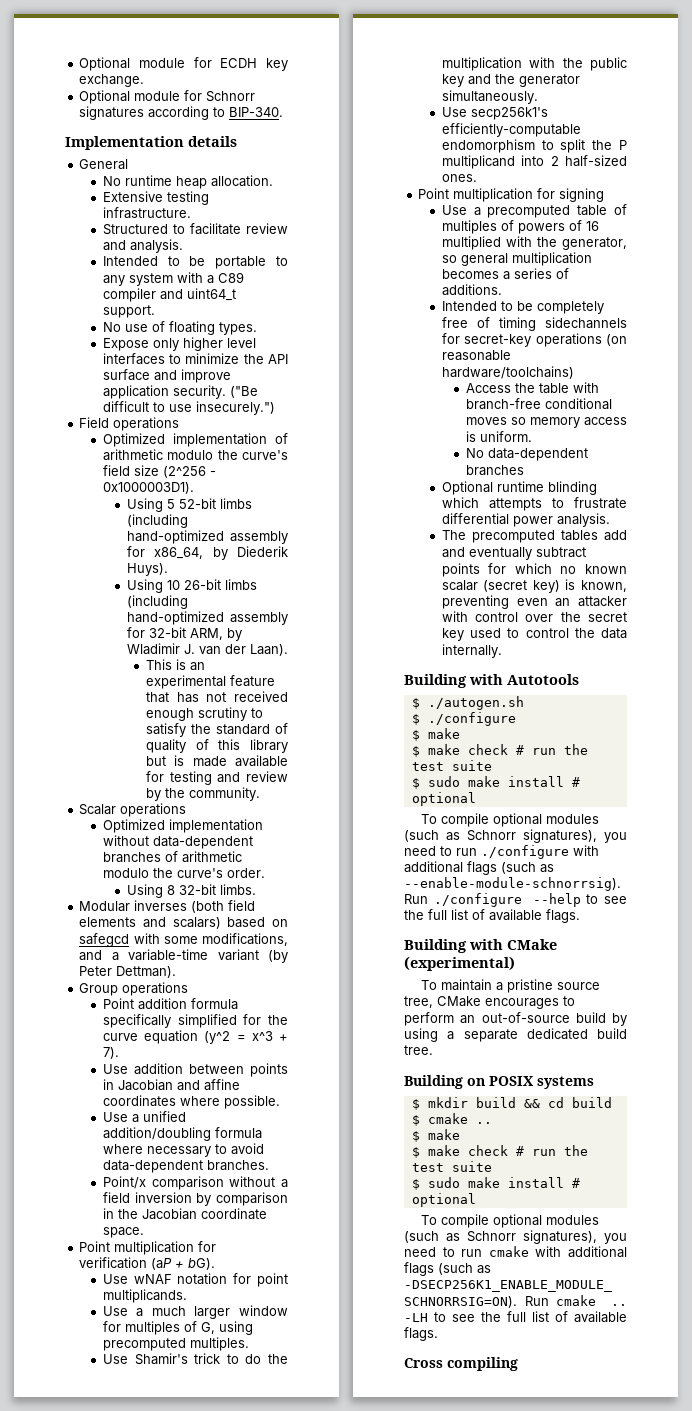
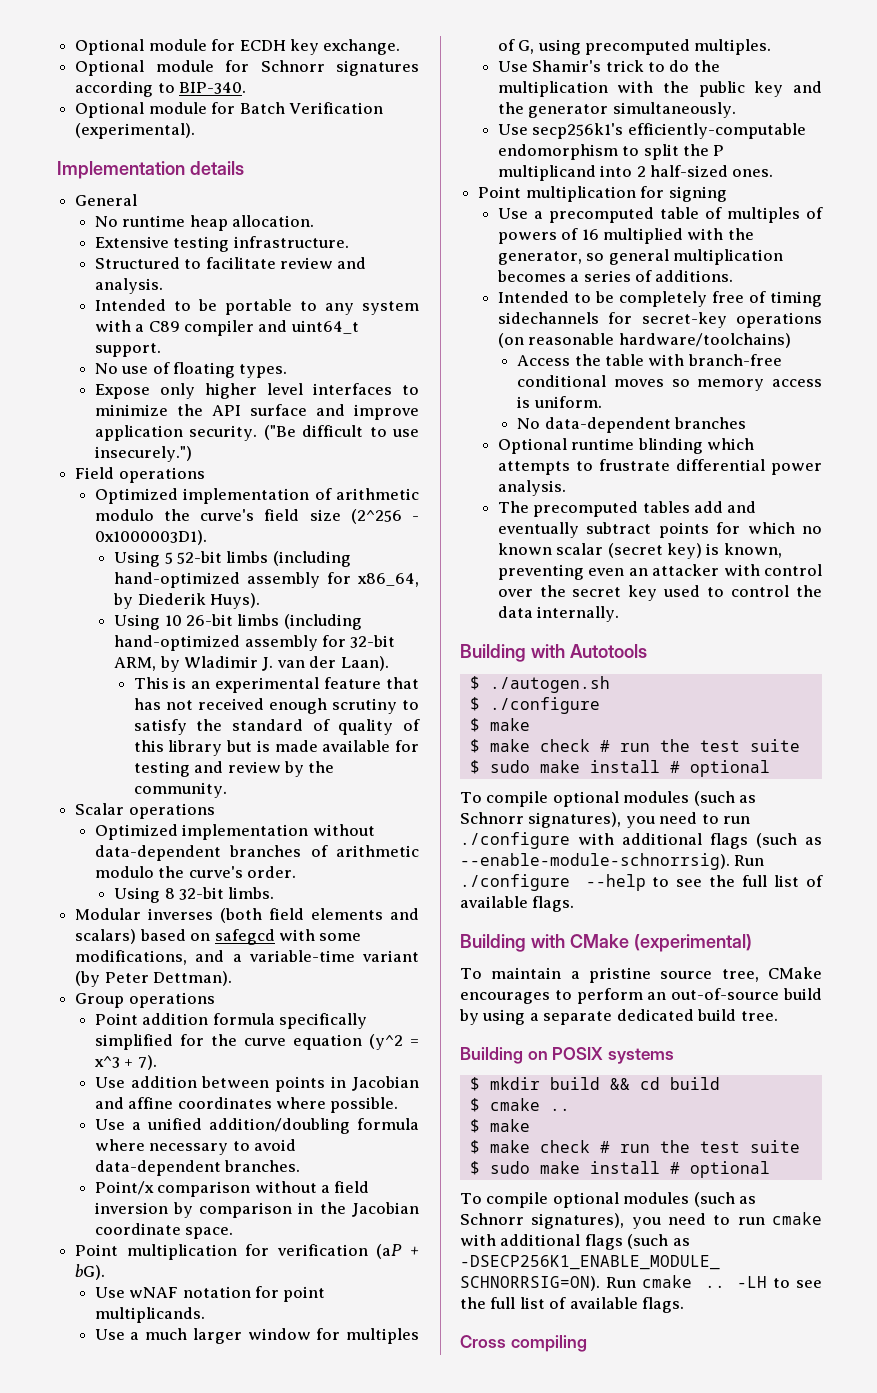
(284, 112) none -> [75,102,383,118] [75,123,196,139] // Optional module for Batch Verification (experimental).

